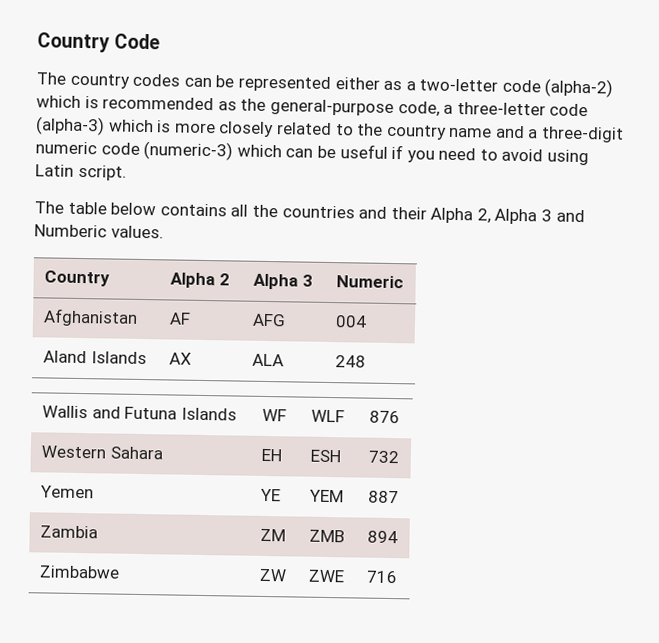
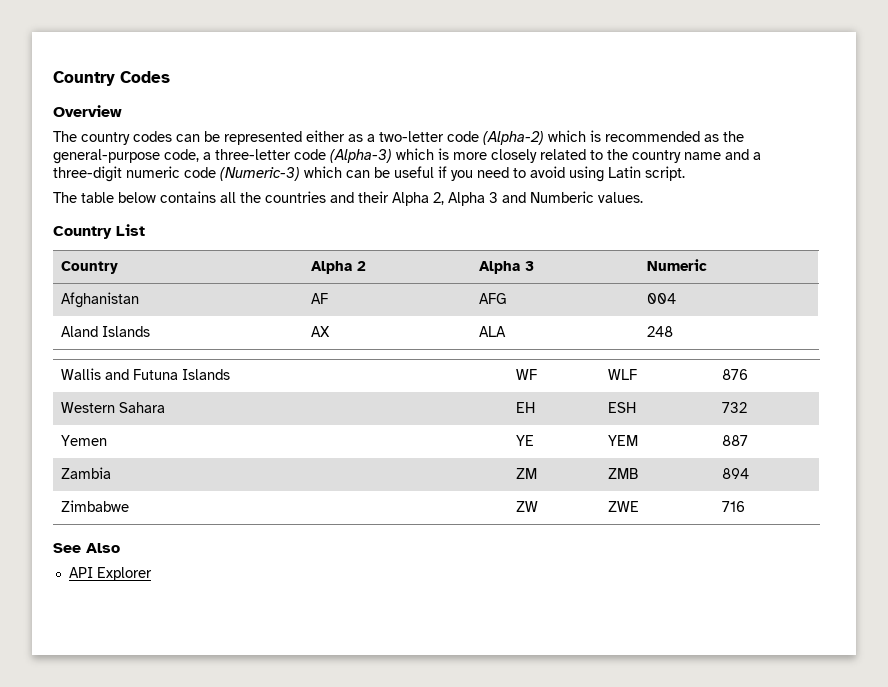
[37,32,161,53] Country Code -> [53,71,170,86] [53,105,122,117] Country Codes // Overview
[544,78,614,98] (alpha-2) -> [483,131,544,145] (Alpha-2)
[35,116,105,136] (alpha-3) -> [330,149,392,163] (Alpha-3)
[143,140,234,161] (numeric-3) -> [220,167,300,181] (Numeric-3)
(164, 232) none -> [53,224,145,239] // Country List
(398, 577) none -> [53,543,120,553] [68,567,152,581] // See Also // API Explorer

